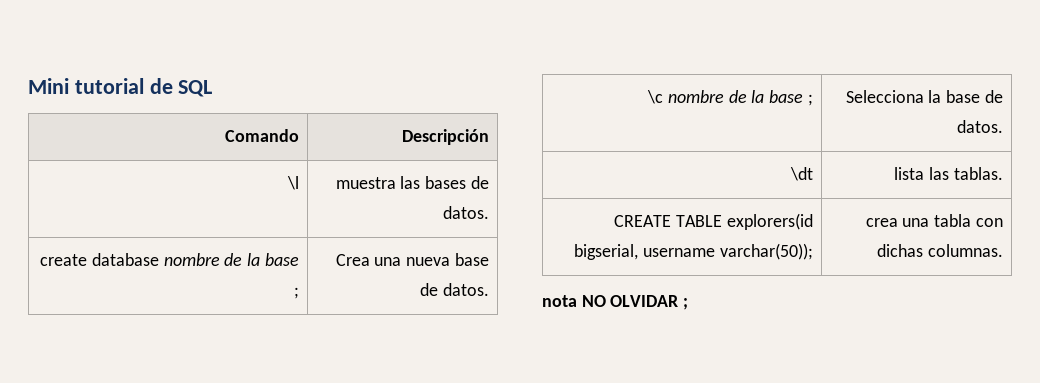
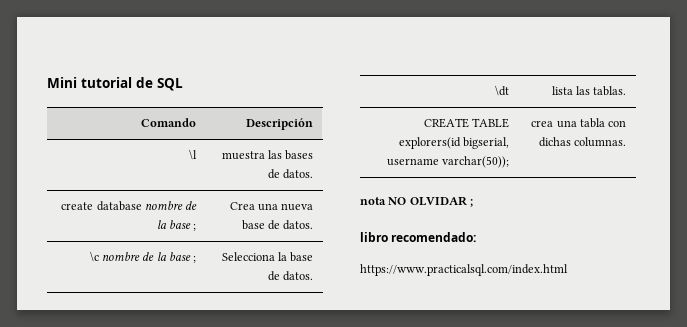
(689, 304) none -> [360,232,477,242] [360,264,568,276] // libro recomendado: // https://www.practicalsql.com/index.html

